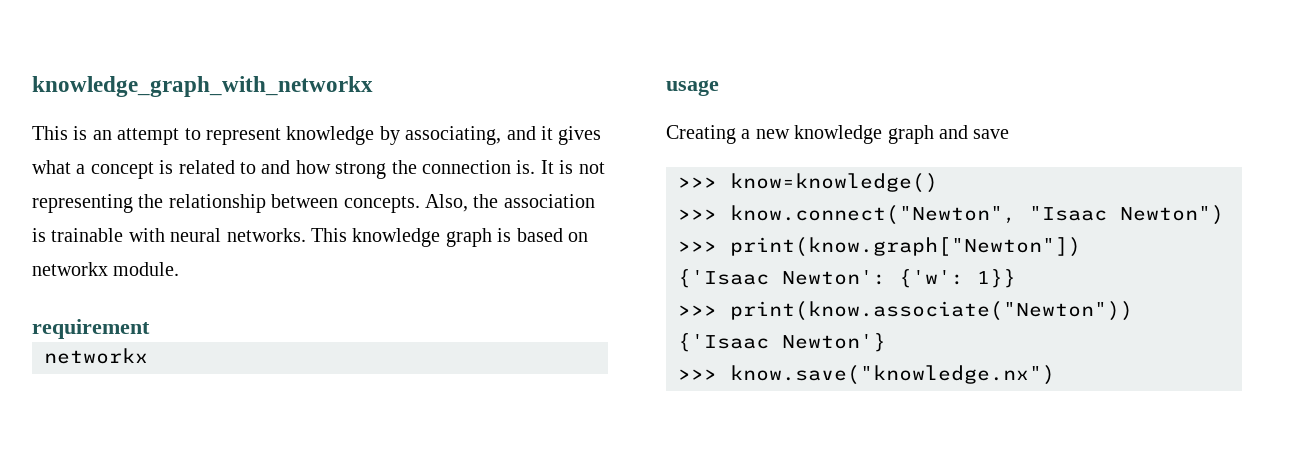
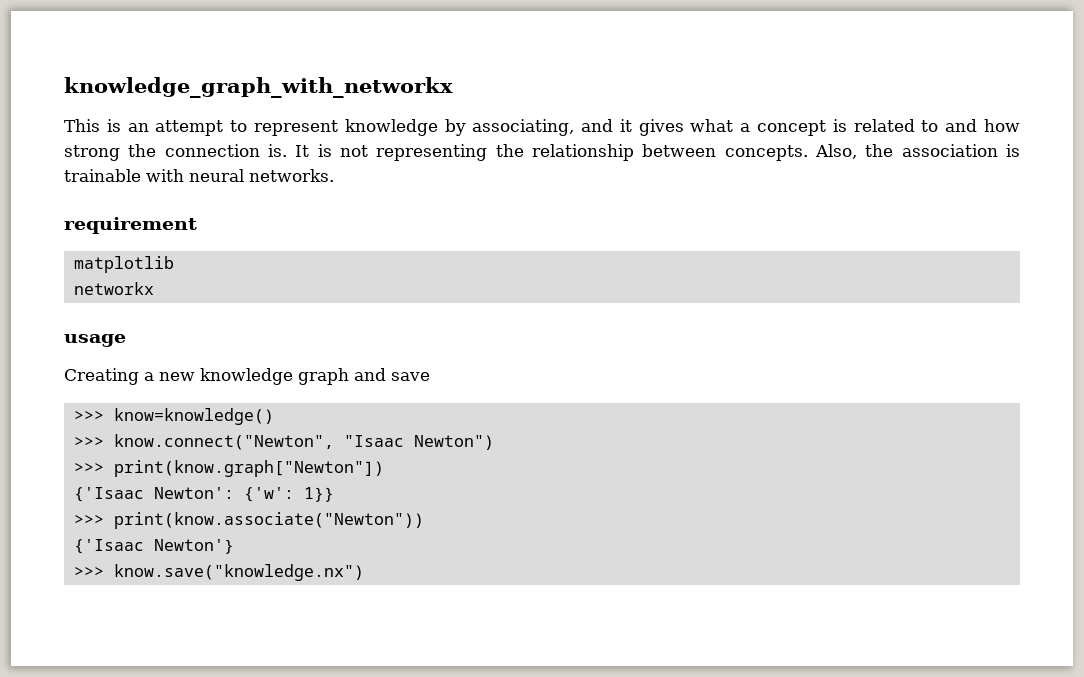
[311,228,588,247] [32,262,180,276] This knowledge graph is based on networkx module. -> (334, 175) none
(150, 329) none -> [73,256,174,273] // matplotlib

